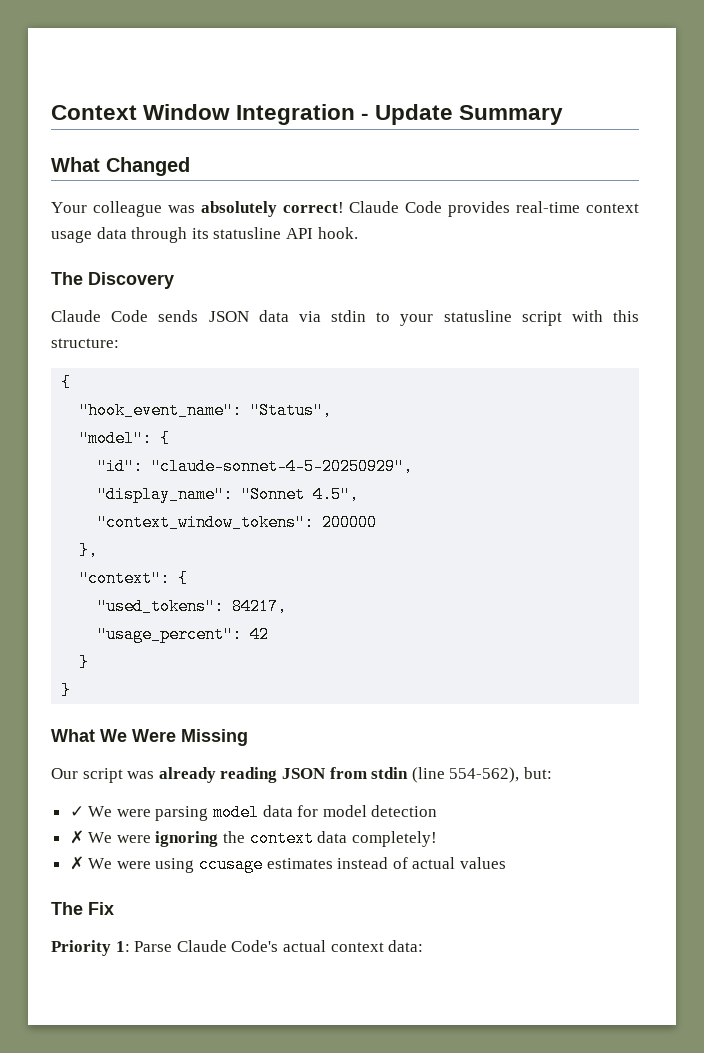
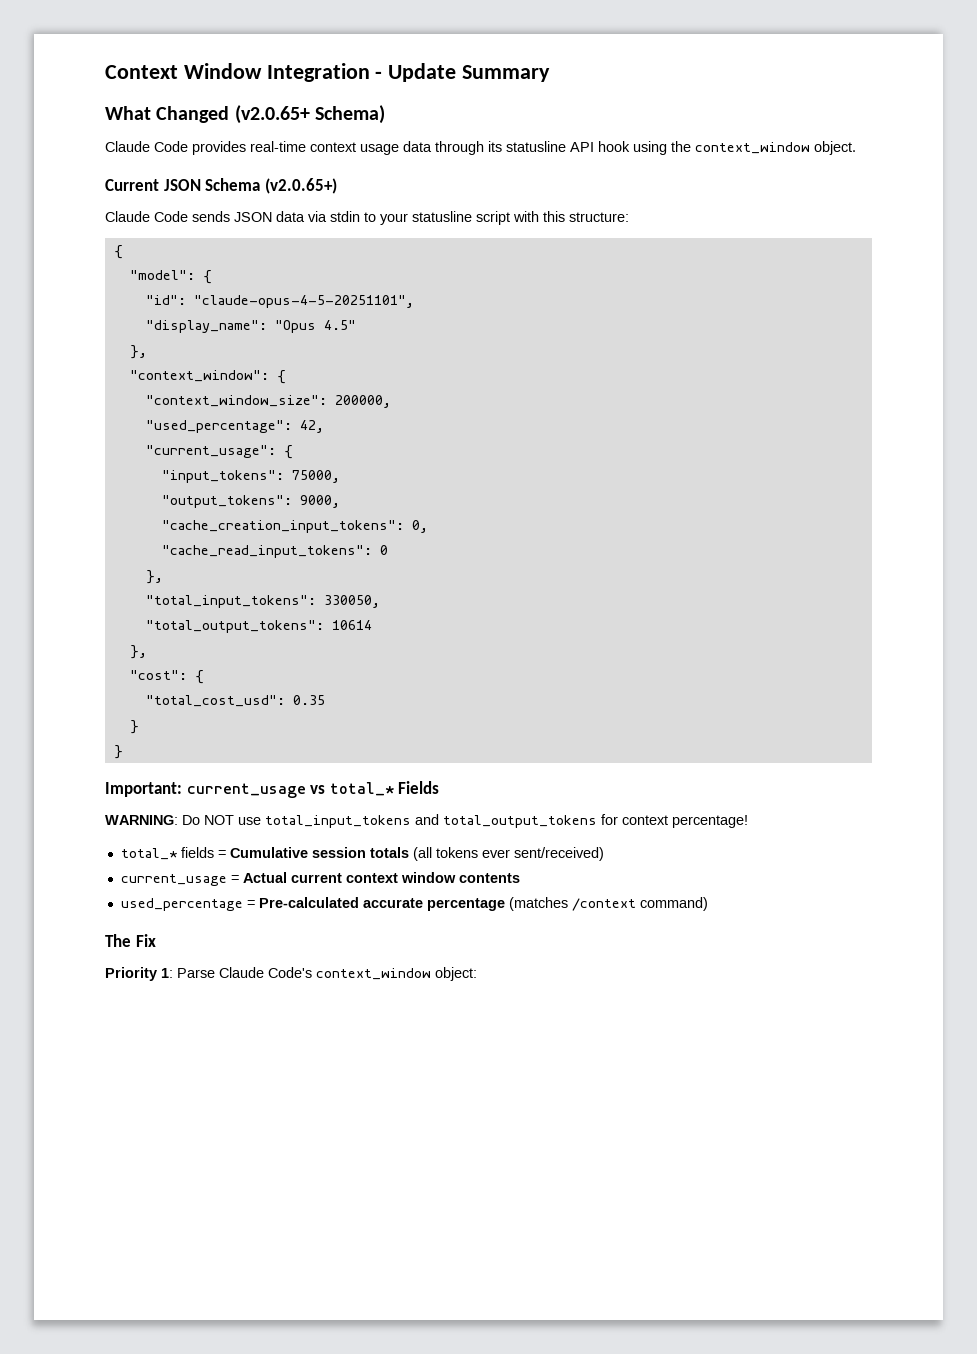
[51,201,344,217] // Your colleague was absolutely correct! -> [234,105,385,124] (v2.0.65+ Schema) //
[317,227,358,239] [51,272,174,289] hook. // The Discovery -> [598,141,856,155] [105,178,337,194] hook using the context_window object. // Current JSON Schema (v2.0.65+)
[79,402,333,419] // "hook_event_name": "Status", -> (123, 252) none
[151,458,414,475] "claude-sonnet-4-5-20250929", -> [193,295,414,308] "claude-opus-4-5-20251101",
[241,486,360,503] [97,514,378,531] [79,542,99,559] [79,570,189,587] [97,598,288,615] [97,626,270,643] [79,654,90,671] [61,682,72,699] [51,729,248,746] [51,767,552,783] [69,804,438,821] [69,830,437,847] [69,856,507,873] "Sonnet 4.5", // "context_window_tokens": 200000 // }, // "context": { // "used_tokens": 84217, // "usage_percent": 42 // } // } // What We Were Missing // Our script was already reading JSON from stdin (line 554-562), but: // ✓ We were parsing model data for model detection // ✗ We were ignoring the context data completely! // ✗ We were using ccusage estimates instead of actual values -> [274,320,356,333] [129,345,147,359] [129,370,286,384] [145,395,391,408] [145,420,324,433] [145,445,293,459] [161,470,340,483] [161,495,340,508] [161,520,428,533] [161,545,388,558] [145,570,163,584] [145,595,380,608] [145,620,372,633] [129,645,147,659] [129,670,204,684] [145,695,325,707] [129,720,139,734] [113,745,123,759] [105,781,440,798] [105,814,748,828] [120,847,604,861] [120,872,520,886] [120,897,708,911] "Opus 4.5" // }, // "context_window": { // "context_window_size": 200000, // "used_percentage": 42, // "current_usage": { // "input_tokens": 75000, // "output_tokens": 9000, // "cache_creation_input_tokens": 0, // "cache_read_input_tokens": 0 // }, // "total_input_tokens": 330050, // "total_output_tokens": 10614 // }, // "cost": { // "total_cost_usd": 0.35 // } // } // Important: current_usage vs total_* Fields // WARNING: Do NOT use total_input_tokens and total_output_tokens for context percentage! // total_* fields = Cumulative session totals (all tokens ever sent/received) // current_usage = Actual current context window contents // used_percentage = Pre-calculated accurate percentage (matches /context command)
[282,940,424,952] actual context data: -> [316,967,477,981] context_window object:

